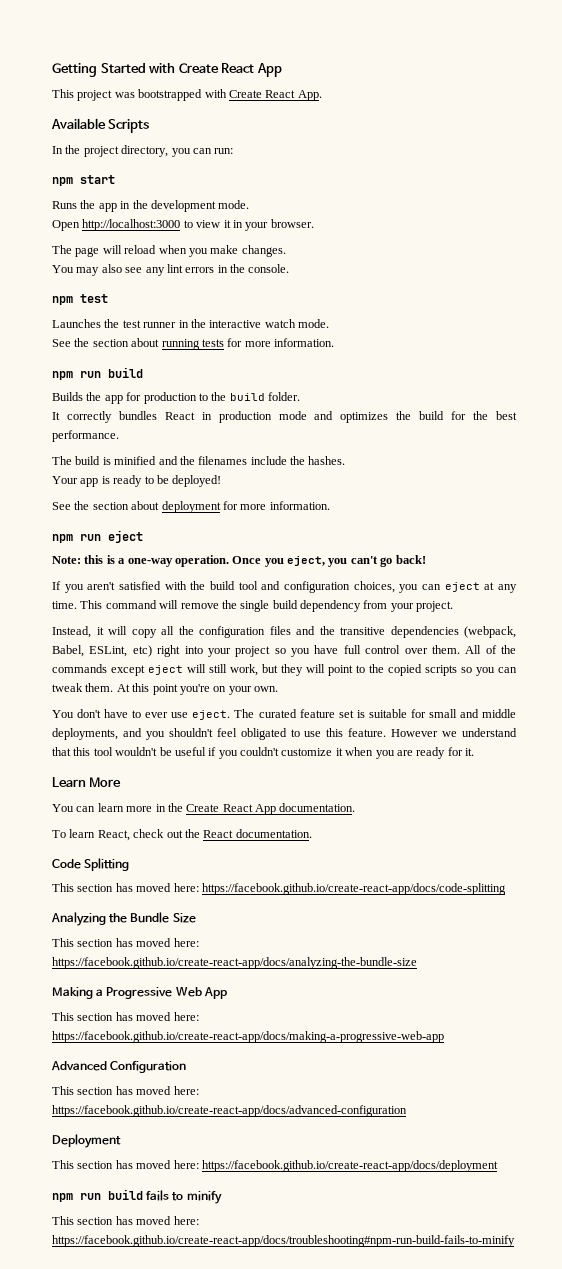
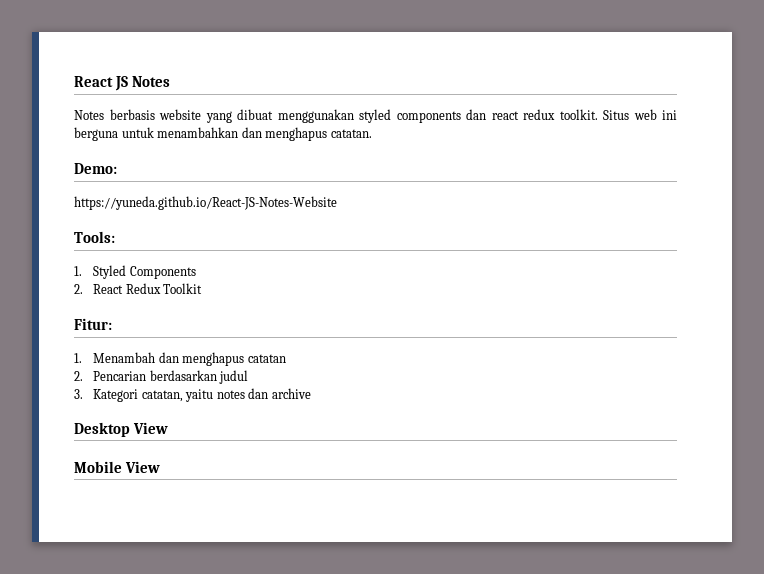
[52,63,282,77] [52,89,322,101] [51,118,150,133] [52,145,234,157] [52,175,115,186] [52,200,250,212] [52,219,314,231] [52,245,286,257] [52,264,290,276] [52,294,108,305] [52,319,329,328] [52,338,334,350] [52,367,143,380] [52,392,300,404] [52,411,517,423] [52,430,119,442] [52,456,346,465] [52,475,222,487] [52,501,330,513] [52,530,143,543] [52,555,426,567] [52,581,518,593] [52,600,454,612] [52,626,516,638] [52,645,516,657] [52,664,517,676] [52,683,278,695] [52,709,516,720] [52,728,517,740] [52,747,474,759] [52,777,122,787] [52,803,356,815] [52,829,312,841] [52,858,130,871] [52,883,506,895] [51,912,196,926] [52,938,199,947] [52,957,417,969] [52,987,227,999] [52,1012,199,1021] [52,1031,444,1043] [51,1061,187,1073] [52,1086,199,1095] [52,1105,407,1117] [52,1134,121,1148] [52,1160,498,1172] [52,1189,222,1204] [52,1216,199,1225] [52,1235,515,1247] Getting Started with Create React App // This project was bootstrapped with Create React App. // Available Scripts // In the project directory, you can run: // npm start // Runs the app in the development mode. // Open http://localhost:3000 to view it in your browser. // The page will reload when you make changes. // You may also see any lint errors in the console. // npm test // Launches the test runner in the interactive watch mode. // See the section about running tests for more information. // npm run build // Builds the app for production to the build folder. // It correctly bundles React in production mode and optimizes the build for the best performance. // The build is minified and the filenames include the hashes. // Your app is ready to be deployed! // See the section about deployment for more information. // npm run eject // Note: this is a one-way operation. Once you eject, you can't go back! // If you aren't satisfied with the build tool and configuration choices, you can eject at any time. This command will remove the single build dependency from your project. // Instead, it will copy all the configuration files and the transitive dependencies (webpack, Babel, ESLint, etc) right into your project so you have full control over them. All of the commands except eject will still work, but they will point to the copied scripts so you can tweak them. At this point you're on your own. // You don't have to ever use eject. The curated feature set is suitable for small and middle deployments, and you shouldn't feel obligated to use this feature. However we understand that this tool wouldn't be useful if you couldn't customize it when you are ready for it. // Learn More // You can learn more in the Create React App documentation. // To learn React, check out the React documentation. // Code Splitting // This section has moved here: https://facebook.github.io/create-react-app/docs/code-splitting // Analyzing the Bundle Size // This section has moved here: https://facebook.github.io/create-react-app/docs/analyzing-the-bundle-size // Making a Progressive Web App // This section has moved here: https://facebook.github.io/create-react-app/docs/making-a-progressive-web-app // Advanced Configuration // This section has moved here: https://facebook.github.io/create-react-app/docs/advanced-configuration // Deployment // This section has moved here: https://facebook.github.io/create-react-app/docs/deployment // npm run build fails to minify // This section has moved here: https://facebook.github.io/create-react-app/docs/troubleshooting#npm-run-build-fails-to-minify -> [74,76,171,91] [74,109,677,123] [74,127,372,141] [74,163,117,174] [74,196,337,210] [74,231,115,243] [74,265,196,279] [74,283,203,294] [74,318,112,330] [74,352,286,366] [74,370,249,384] [74,388,311,402] [74,422,168,437] [74,461,160,473] React JS Notes // Notes berbasis website yang dibuat menggunakan styled components dan react redux toolkit. Situs web ini berguna untuk menambahkan dan menghapus catatan. // Demo: // https://yuneda.github.io/React-JS-Notes-Website // Tools: // 1. Styled Components // 2. React Redux Toolkit // Fitur: // 1. Menambah dan menghapus catatan // 2. Pencarian berdasarkan judul // 3. Kategori catatan, yaitu notes dan archive // Desktop View // Mobile View

